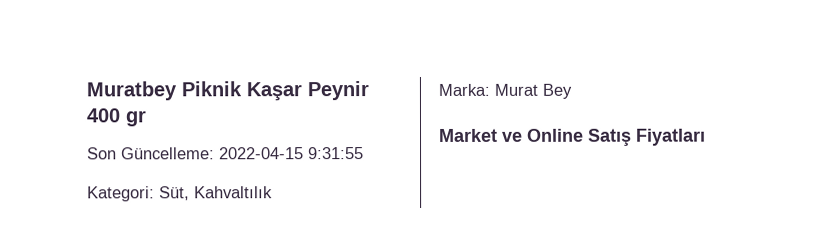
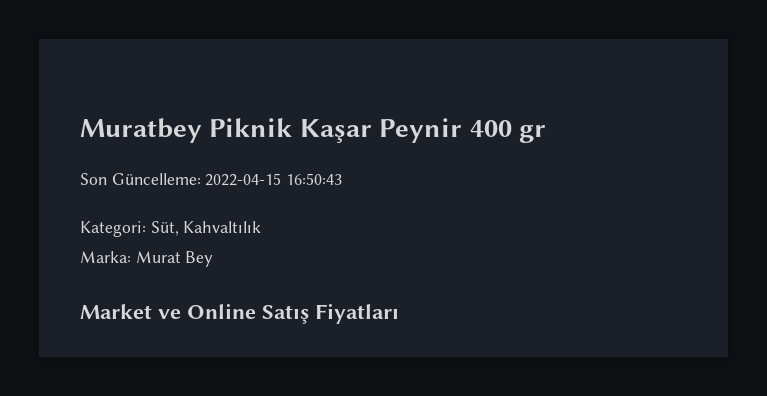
[308,147,364,160] 9:31:55 -> [286,173,343,185] 16:50:43

